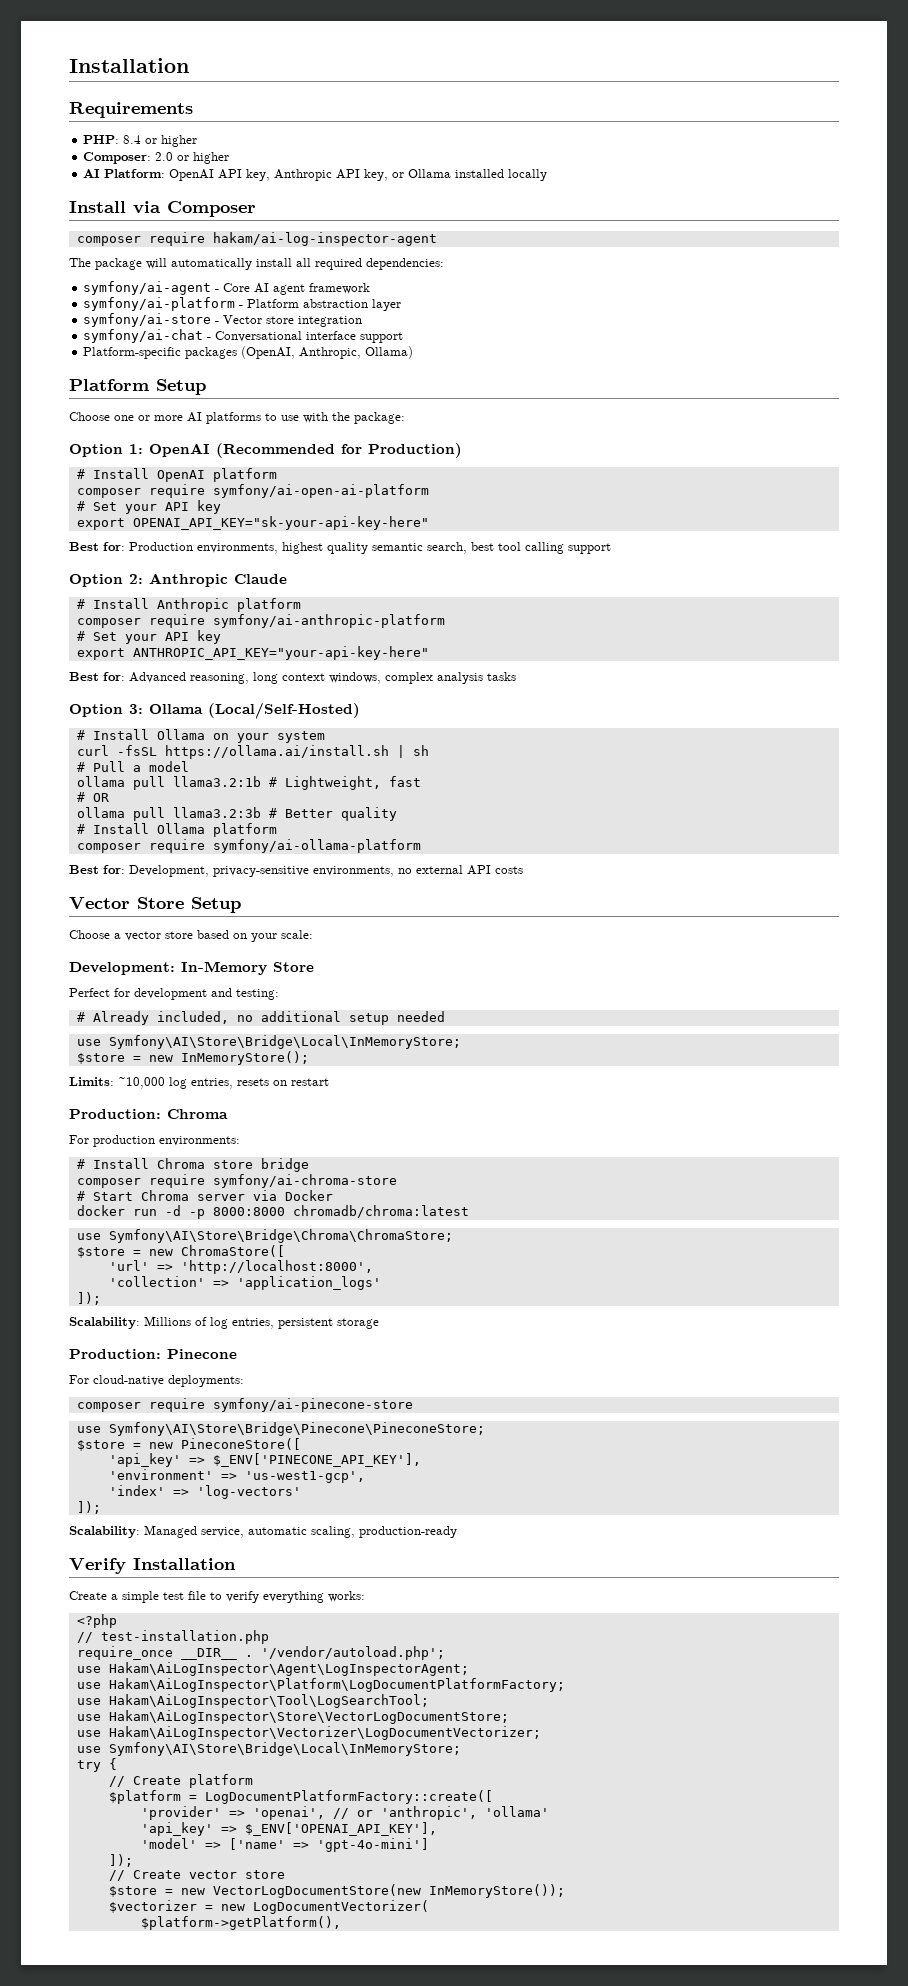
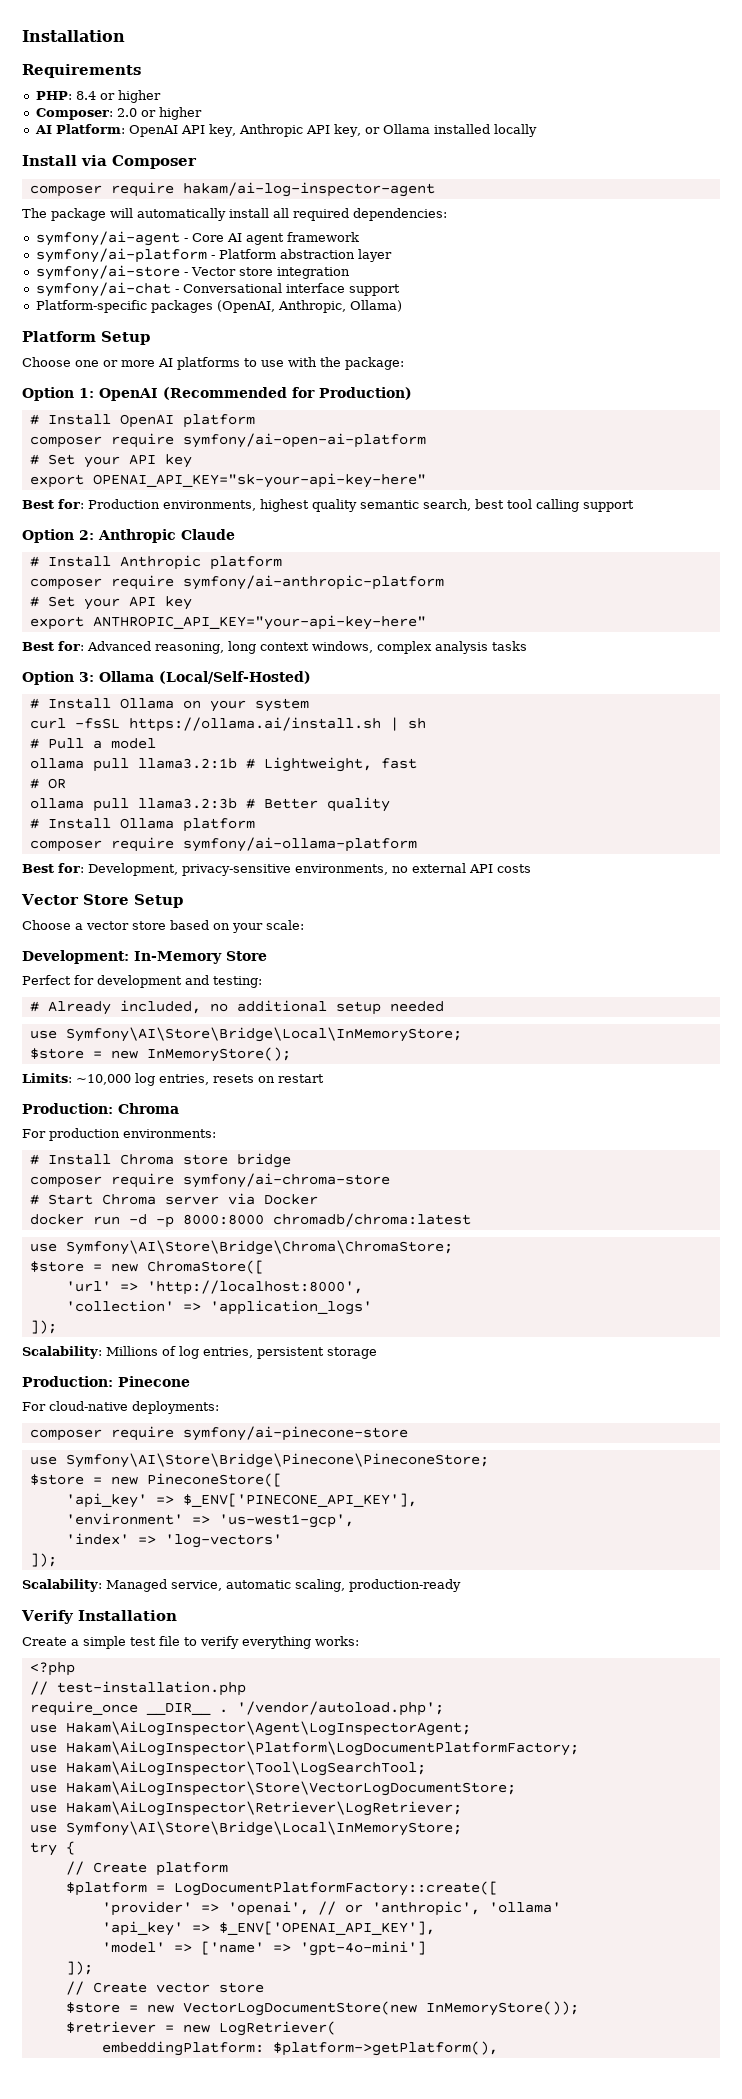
[108,1726,541,1740] Hakam\AiLogInspector\Vectorizer\LogDocumentVectorizer; -> [65,1801,462,1816] Hakam\AiLogInspector\Retriever\LogRetriever;
[108,1900,429,1914] $vectorizer = new LogDocumentVectorizer( // -> [65,2021,336,2036] [101,2041,264,2056] $retriever = new LogRetriever( // embeddingPlatform:

